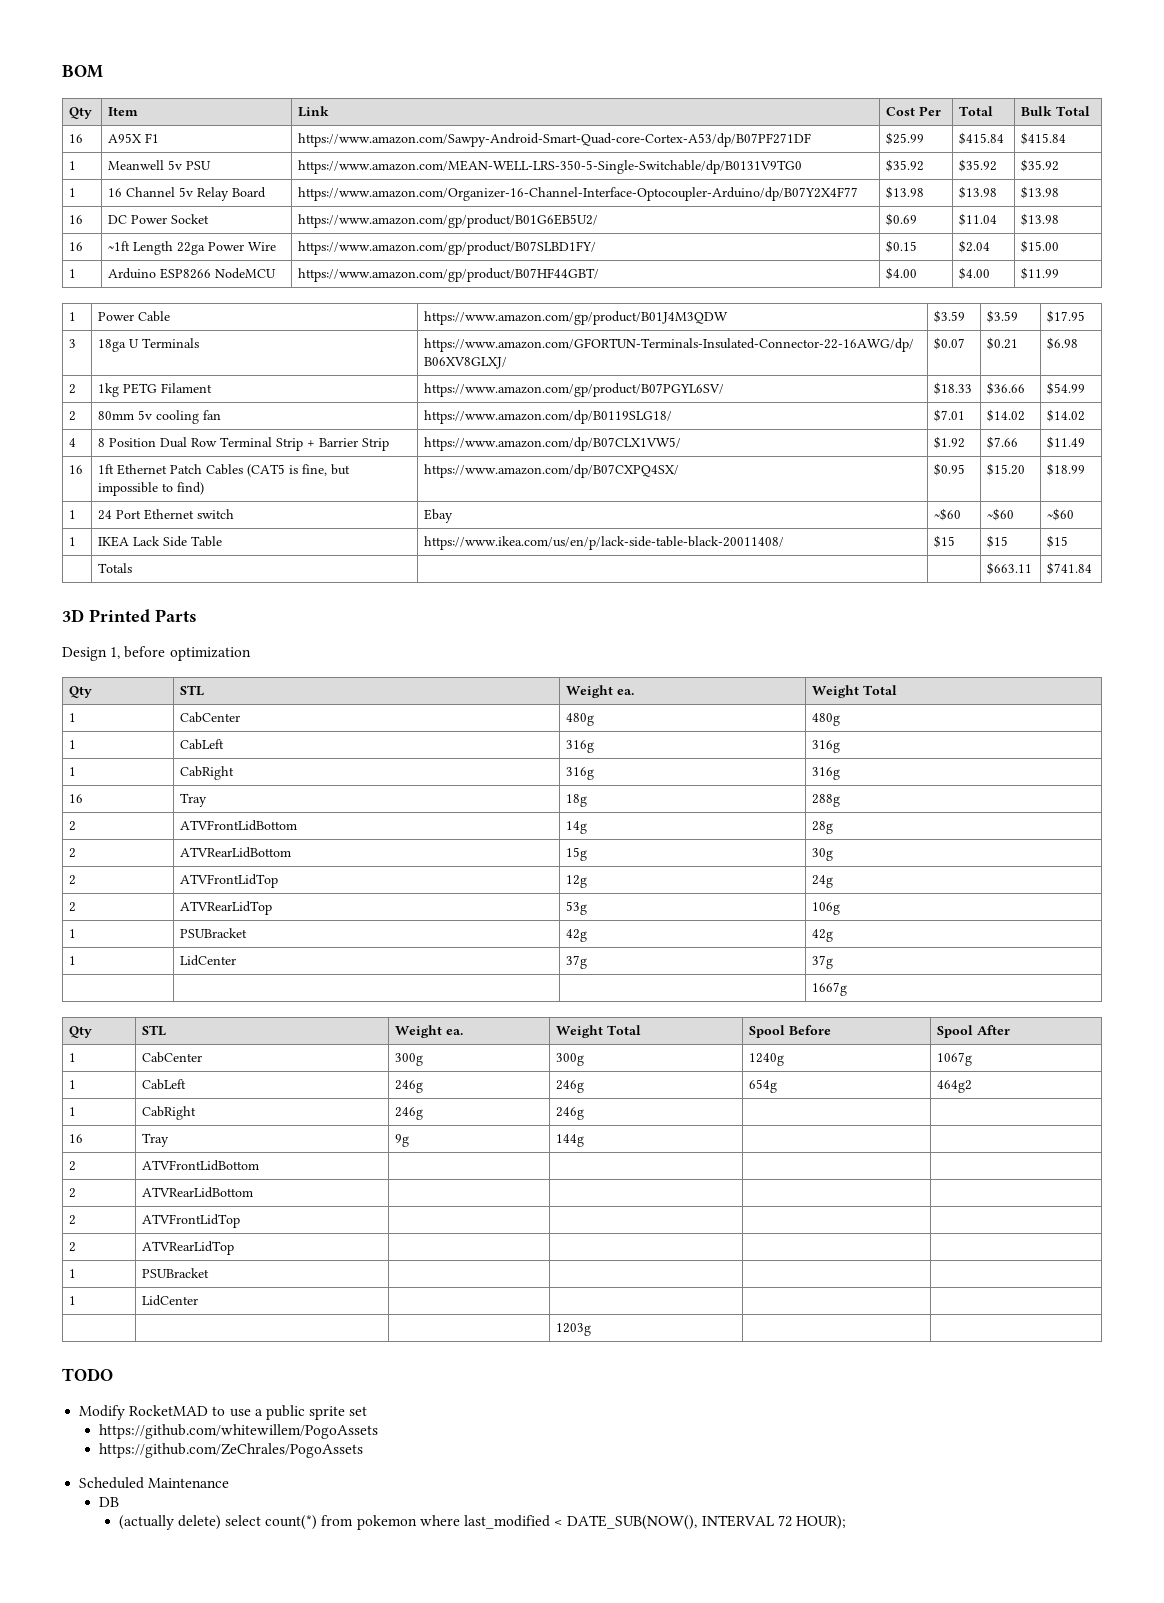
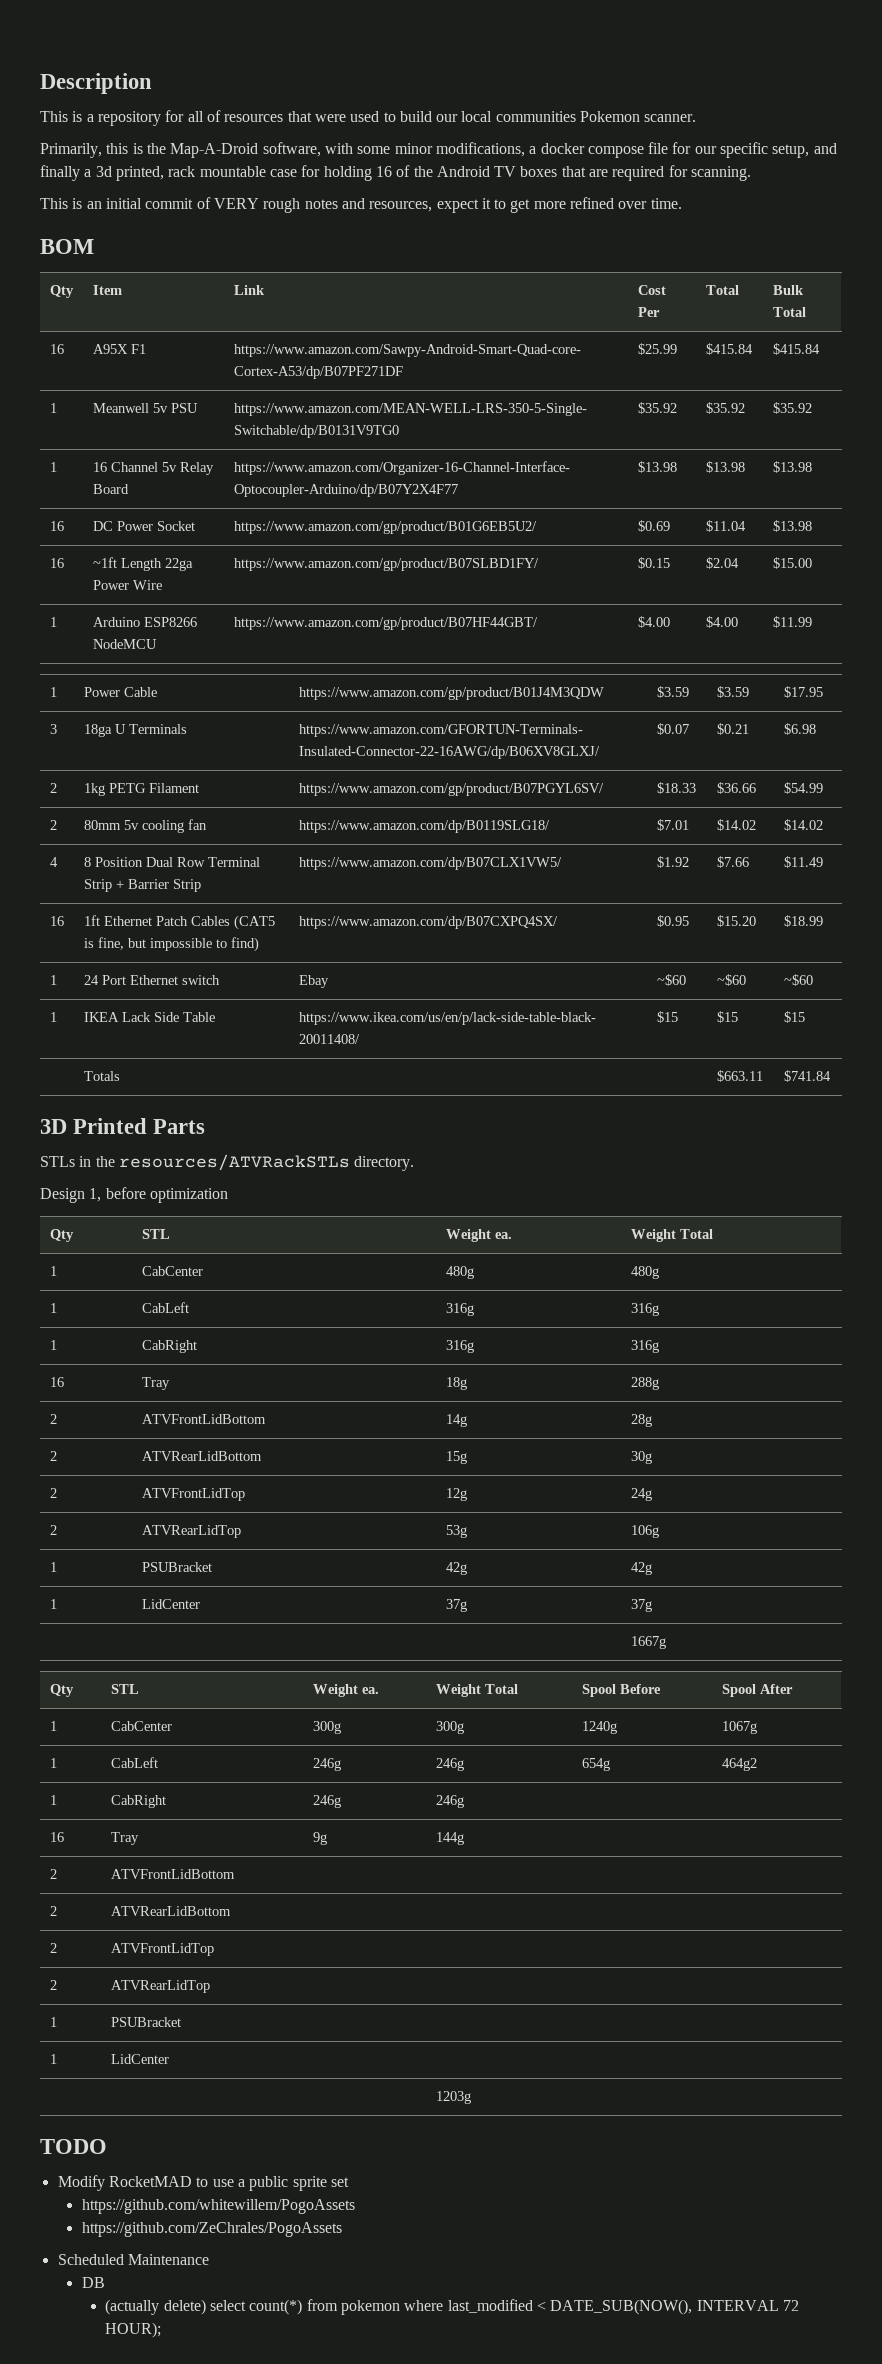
(62, 71) none -> [40,73,152,94] [40,110,697,126] [40,142,837,158] [40,165,752,181] [40,197,682,213] Description // This is a repository for all of resources that were used to build our local communities Pokemon scanner. // Primarily, this is the Map-A-Droid software, with some minor modifications, a docker compose file for our specific setup, and finally a 3d printed, rack mountable case for holding 16 of the Android TV boxes that are required for scanning. // This is an initial commit of VERY rough notes and resources, expect it to get more refined over time. //
(197, 615) none -> [40,1154,415,1171] // STLs in the resources/ATVRackSTLs directory.

